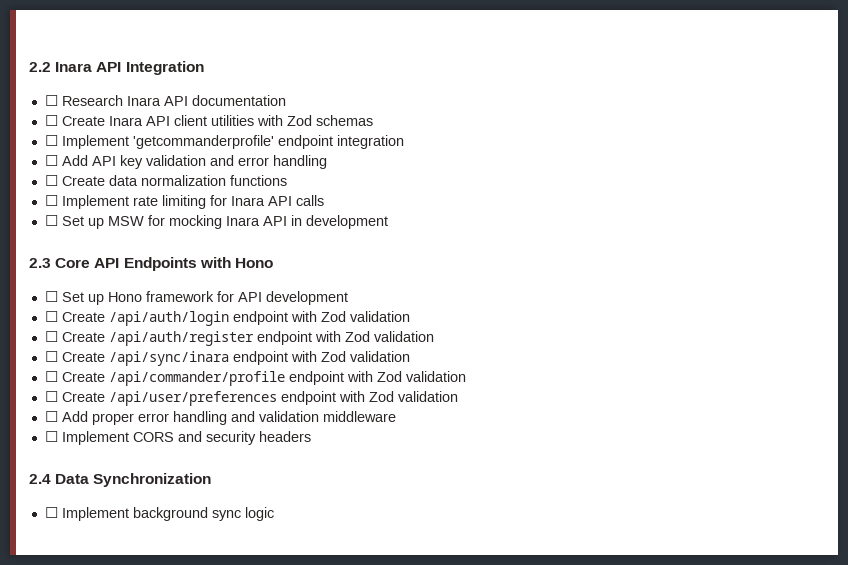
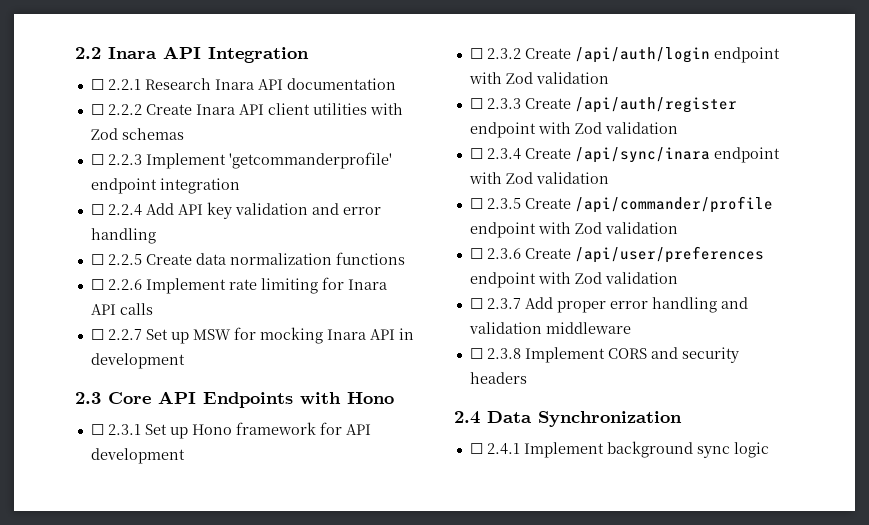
(58, 100) none -> [107,79,141,90] 2.2.1
(58, 120) none -> [107,104,142,115] 2.2.2
(58, 140) none -> [107,154,142,165] 2.2.3
(58, 160) none -> [107,204,142,216] 2.2.4
(58, 180) none -> [107,254,142,265] 2.2.5
(58, 200) none -> [107,279,142,290] 2.2.6
(58, 220) none -> [107,329,142,340] 2.2.7
(58, 296) none -> [107,424,141,435] 2.3.1
(58, 316) none -> [486,48,521,59] 2.3.2
(58, 336) none -> [486,98,521,109] 2.3.3
(58, 356) none -> [486,148,521,160] 2.3.4
(58, 376) none -> [486,198,521,209] 2.3.5
(58, 396) none -> [486,248,521,259] 2.3.6
(58, 416) none -> [486,298,521,309] 2.3.7
(58, 436) none -> [486,348,521,359] 2.3.8
(58, 512) none -> [486,443,520,455] 2.4.1

